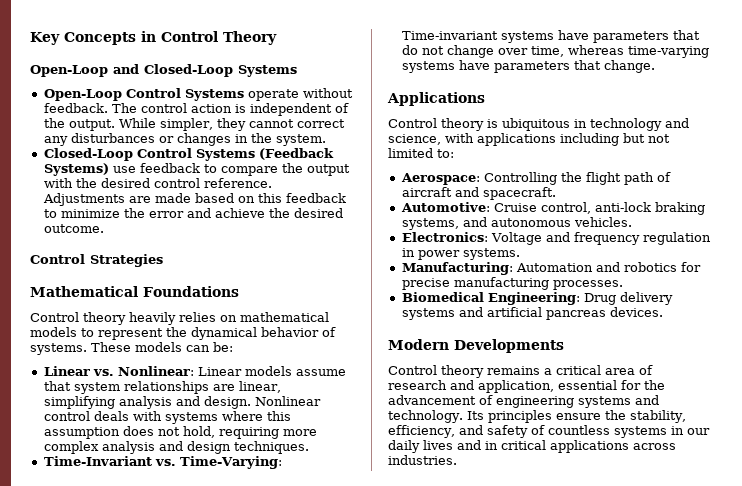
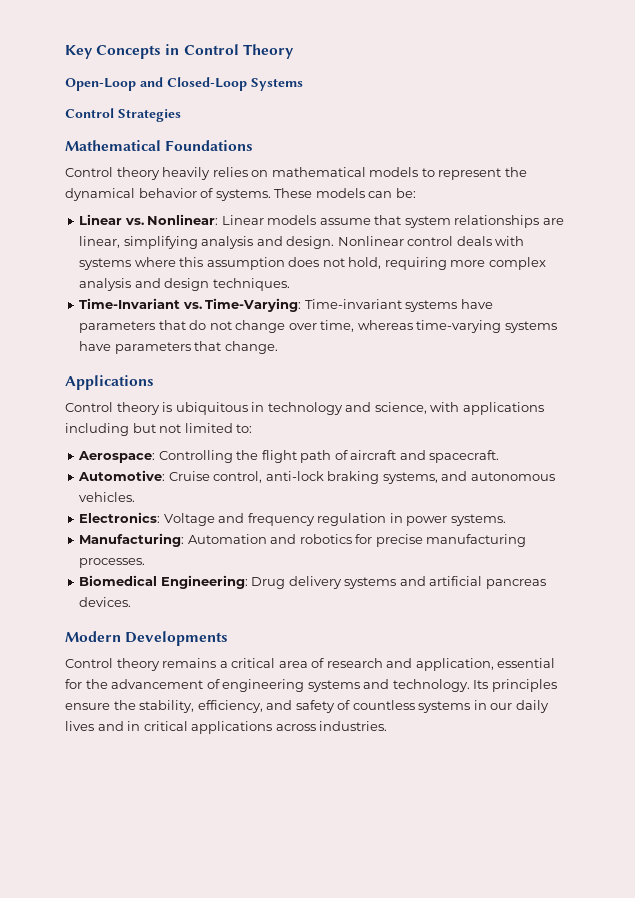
[43,88,353,101] [43,103,349,116] [43,118,345,131] [43,133,326,146] [43,148,334,161] [43,163,350,176] [43,178,272,188] [42,193,346,206] [43,208,343,218] [43,224,104,233] // Open-Loop Control Systems operate without feedback. The control action is independent of the output. While simpler, they cannot correct any disturbances or changes in the system. // Closed-Loop Control Systems (Feedback Systems) use feedback to compare the output with the desired control reference. Adjustments are made based on this feedback to minimize the error and achieve the desired outcome. -> (303, 84) none

